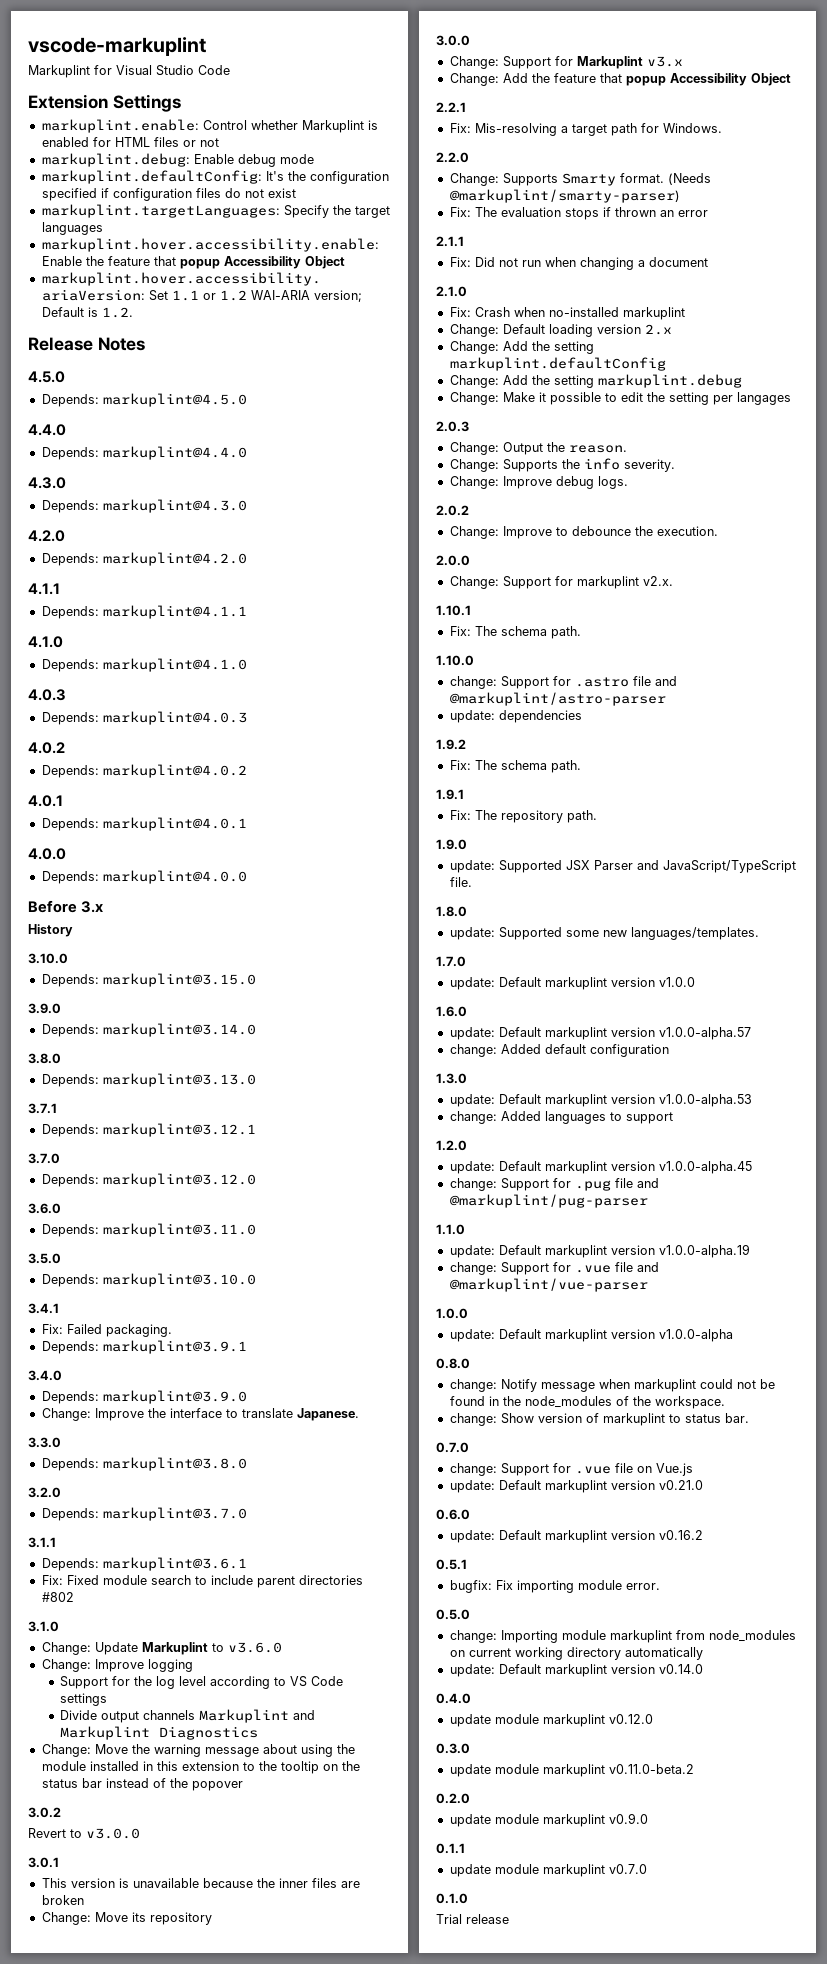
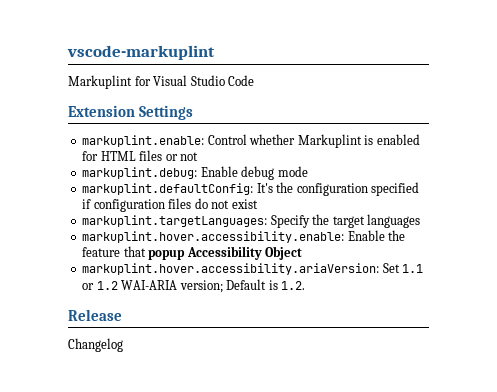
[97,337,145,351] [28,371,65,383] [41,393,247,407] [28,424,66,436] [41,446,247,460] [28,477,66,489] [41,499,247,513] [28,530,65,542] [41,552,247,566] [28,583,60,595] [41,605,247,619] [28,636,63,648] [41,658,247,672] [28,689,66,701] [41,711,247,725] [28,742,65,754] [41,764,247,778] [28,795,63,807] [41,817,247,831] [28,848,66,860] [41,870,247,884] [28,900,104,913] [28,924,73,937] [28,953,68,964] [41,973,256,987] [28,1003,61,1014] [41,1023,256,1037] [28,1053,61,1064] [41,1073,256,1087] [28,1103,57,1114] [41,1123,256,1137] [28,1153,60,1164] [41,1173,256,1187] [28,1203,61,1214] [41,1223,256,1237] [28,1253,61,1264] [41,1273,256,1287] [28,1303,59,1314] [41,1324,172,1337] [41,1340,247,1354] [28,1370,62,1381] [41,1390,247,1404] [41,1408,359,1421] [28,1437,61,1448] [41,1457,247,1471] [28,1487,61,1498] [41,1507,247,1521] [28,1537,56,1548] [41,1557,247,1571] [41,1575,363,1588] [41,1592,74,1602] [28,1621,59,1632] [41,1642,282,1655] [41,1659,193,1672] [60,1676,344,1689] [60,1693,108,1706] [60,1709,316,1723] [60,1726,259,1740] [41,1744,355,1757] [41,1761,360,1774] [41,1778,243,1791] [28,1807,61,1818] [28,1828,140,1839] [28,1857,59,1868] [41,1878,360,1888] [41,1895,84,1905] [41,1912,212,1925] [436,35,470,46] [449,56,683,69] [449,73,791,86] [436,102,466,113] [449,123,722,136] [436,152,469,163] [449,173,711,186] [449,189,680,203] [449,207,708,220] [436,236,464,247] [449,257,708,270] [436,286,467,297] [449,307,685,320] [449,324,672,337] [449,341,594,354] [449,357,666,371] [449,374,742,388] [449,392,791,405] [436,421,469,432] [449,442,627,455] [449,458,675,472] [449,476,628,489] [436,505,469,516] [449,526,718,539] [436,555,470,566] [449,576,673,589] [436,605,471,616] [449,626,581,639] [436,655,474,666] [449,676,677,689] [449,692,666,706] [449,710,582,723] [436,739,466,750] [449,760,581,773] [436,789,464,800] [449,810,597,823] [436,839,467,850] [449,860,796,873] [449,877,472,887] [436,906,467,917] [449,927,759,940] [436,956,466,967] [449,977,695,990] [436,1006,467,1017] [449,1027,751,1040] [449,1044,669,1057] [436,1073,467,1084] [449,1094,752,1107] [449,1111,673,1124] [436,1140,467,1151] [449,1161,752,1174] [449,1178,659,1191] [449,1194,648,1208] [436,1224,465,1235] [449,1244,750,1258] [449,1262,659,1275] [449,1278,648,1292] [436,1308,468,1319] [449,1329,733,1342] [436,1358,470,1369] [449,1379,775,1392] [449,1396,725,1409] [449,1413,749,1426] [436,1442,469,1453] [449,1463,693,1476] [449,1480,703,1493] [436,1509,470,1520] [449,1530,703,1543] [436,1559,467,1570] [449,1580,660,1593] [436,1609,470,1620] [449,1630,796,1643] [449,1647,703,1660] [449,1664,703,1677] [436,1693,471,1704] [449,1714,653,1727] [436,1743,470,1754] [449,1764,694,1777] [436,1793,470,1804] [449,1813,648,1827] [436,1843,465,1854] [449,1864,647,1877] [436,1893,468,1904] [436,1914,509,1924] Notes // 4.5.0 // Depends: markuplint@4.5.0 // 4.4.0 // Depends: markuplint@4.4.0 // 4.3.0 // Depends: markuplint@4.3.0 // 4.2.0 // Depends: markuplint@4.2.0 // 4.1.1 // Depends: markuplint@4.1.1 // 4.1.0 // Depends: markuplint@4.1.0 // 4.0.3 // Depends: markuplint@4.0.3 // 4.0.2 // Depends: markuplint@4.0.2 // 4.0.1 // Depends: markuplint@4.0.1 // 4.0.0 // Depends: markuplint@4.0.0 // Before 3.x // History // 3.10.0 // Depends: markuplint@3.15.0 // 3.9.0 // Depends: markuplint@3.14.0 // 3.8.0 // Depends: markuplint@3.13.0 // 3.7.1 // Depends: markuplint@3.12.1 // 3.7.0 // Depends: markuplint@3.12.0 // 3.6.0 // Depends: markuplint@3.11.0 // 3.5.0 // Depends: markuplint@3.10.0 // 3.4.1 // Fix: Failed packaging. // Depends: markuplint@3.9.1 // 3.4.0 // Depends: markuplint@3.9.0 // Change: Improve the interface to translate Japanese. // 3.3.0 // Depends: markuplint@3.8.0 // 3.2.0 // Depends: markuplint@3.7.0 // 3.1.1 // Depends: markuplint@3.6.1 // Fix: Fixed module search to include parent directories #802 // 3.1.0 // Change: Update Markuplint to v3.6.0 // Change: Improve logging // Support for the log level according to VS Code settings // Divide output channels Markuplint and Markuplint Diagnostics // Change: Move the warning message about using the module installed in this extension to the tooltip on the status bar instead of the popover // 3.0.2 // Revert to v3.0.0 // 3.0.1 // This version is unavailable because the inner files are broken // Change: Move its repository // 3.0.0 // Change: Support for Markuplint v3.x // Change: Add the feature that popup Accessibility Object // 2.2.1 // Fix: Mis-resolving a target path for Windows. // 2.2.0 // Change: Supports Smarty format. (Needs @markuplint/smarty-parser) // Fix: The evaluation stops if thrown an error // 2.1.1 // Fix: Did not run when changing a document // 2.1.0 // Fix: Crash when no-installed markuplint // Change: Default loading version 2.x // Change: Add the setting markuplint.defaultConfig // Change: Add the setting markuplint.debug // Change: Make it possible to edit the setting per langages // 2.0.3 // Change: Output the reason. // Change: Supports the info severity. // Change: Improve debug logs. // 2.0.2 // Change: Improve to debounce the execution. // 2.0.0 // Change: Support for markuplint v2.x. // 1.10.1 // Fix: The schema path. // 1.10.0 // change: Support for .astro file and @markuplint/astro-parser // update: dependencies // 1.9.2 // Fix: The schema path. // 1.9.1 // Fix: The repository path. // 1.9.0 // update: Supported JSX Parser and JavaScript/TypeScript file. // 1.8.0 // update: Supported some new languages/templates. // 1.7.0 // update: Default markuplint version v1.0.0 // 1.6.0 // update: Default markuplint version v1.0.0-alpha.57 // change: Added default configuration // 1.3.0 // update: Default markuplint version v1.0.0-alpha.53 // change: Added languages to support // 1.2.0 // update: Default markuplint version v1.0.0-alpha.45 // change: Support for .pug file and @markuplint/pug-parser // 1.1.0 // update: Default markuplint version v1.0.0-alpha.19 // change: Support for .vue file and @markuplint/vue-parser // 1.0.0 // update: Default markuplint version v1.0.0-alpha // 0.8.0 // change: Notify message when markuplint could not be found in the node_modules of the workspace. // change: Show version of markuplint to status bar. // 0.7.0 // change: Support for .vue file on Vue.js // update: Default markuplint version v0.21.0 // 0.6.0 // update: Default markuplint version v0.16.2 // 0.5.1 // bugfix: Fix importing module error. // 0.5.0 // change: Importing module markuplint from node_modules on current working directory automatically // update: Default markuplint version v0.14.0 // 0.4.0 // update module markuplint v0.12.0 // 0.3.0 // update module markuplint v0.11.0-beta.2 // 0.2.0 // update module markuplint v0.9.0 // 0.1.1 // update module markuplint v0.7.0 // 0.1.0 // Trial release -> [68,338,123,352] // Changelog

